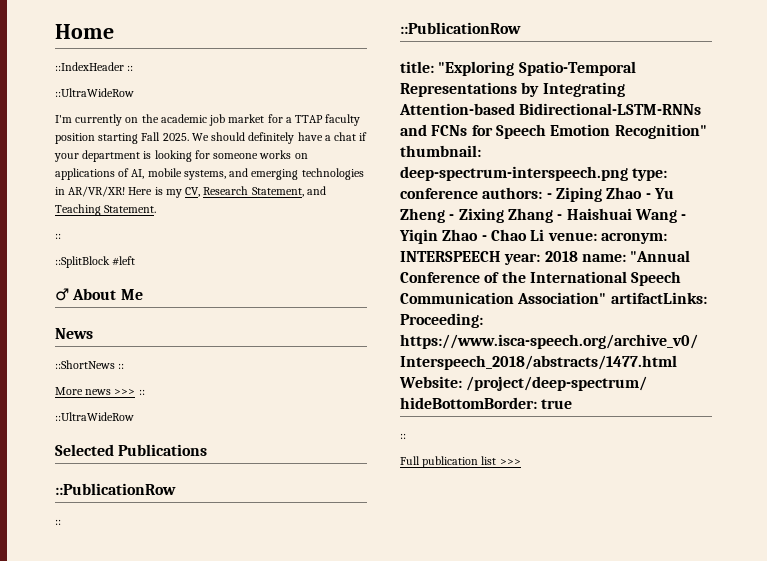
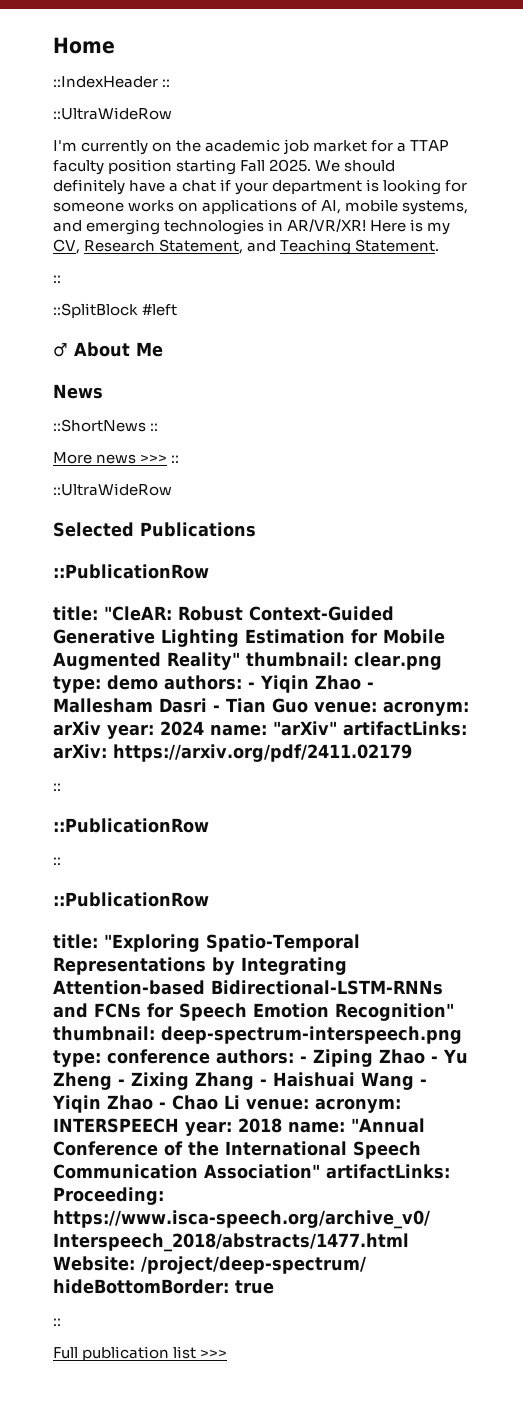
(176, 489) none -> [53,606,394,621] [53,629,445,647] [53,652,442,670] [53,675,374,693] [53,698,469,716] [53,721,467,739] [53,744,412,762] [53,783,61,791] [53,818,209,833] // title: "CleAR: Robust Context-Guided Generative Lighting Estimation for Mobile Augmented Reality" thumbnail: clear.png type: demo authors: - Yiqin Zhao - Mallesham Dasri - Tian Guo venue: acronym: arXiv year: 2024 name: "arXiv" artifactLinks: arXiv: https://arxiv.org/pdf/2411.02179 // :: // ::PublicationRow

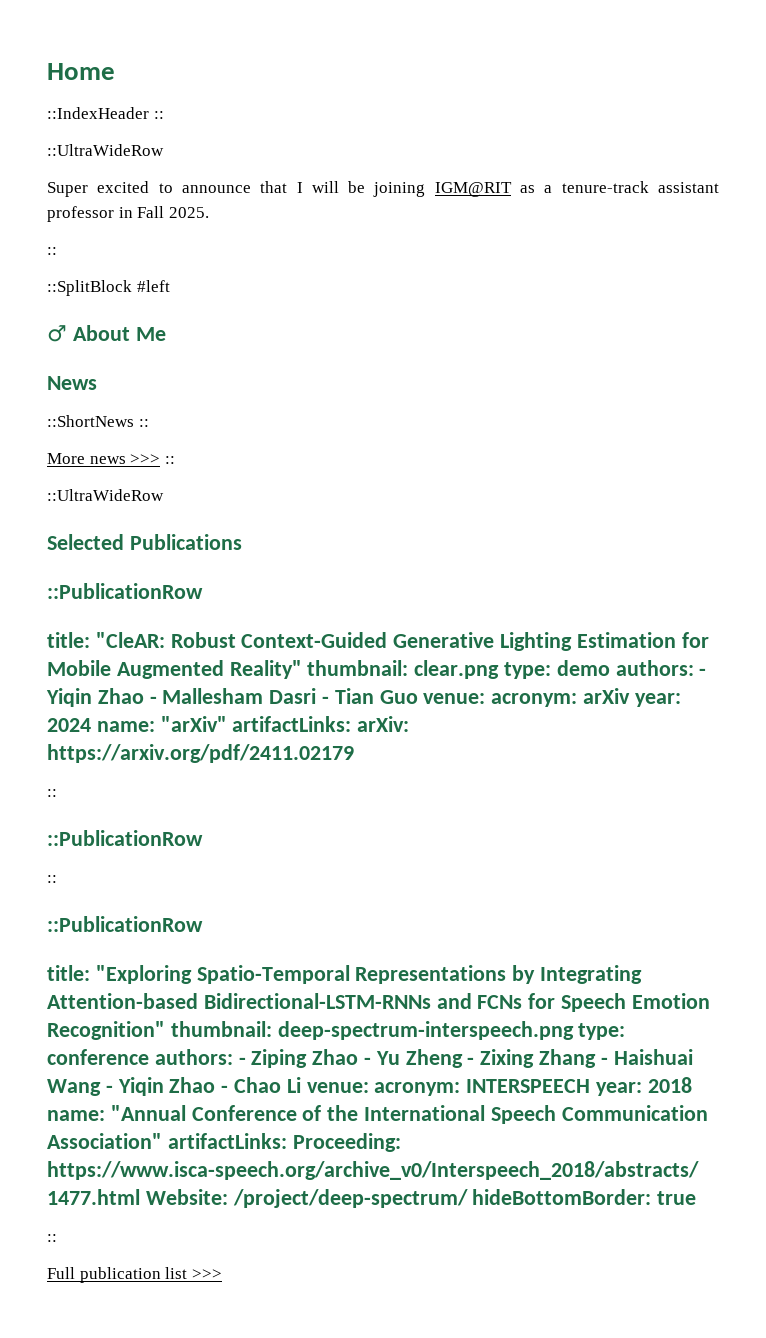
[53,139,450,155] [53,159,396,175] [53,179,468,195] [53,199,469,215] [53,219,451,235] [53,239,440,255] I'm currently on the academic job market for a TTAP faculty position starting Fall 2025. We should definitely have a chat if your department is looking for someone works on applications of AI, mobile systems, and emerging technologies in AR/VR/XR! Here is my CV, Research Statement, and Teaching Statement. -> [47,181,719,197] [47,206,209,222] Super excited to announce that I will be joining IGM@RIT as a tenure-track assistant professor in Fall 2025.

